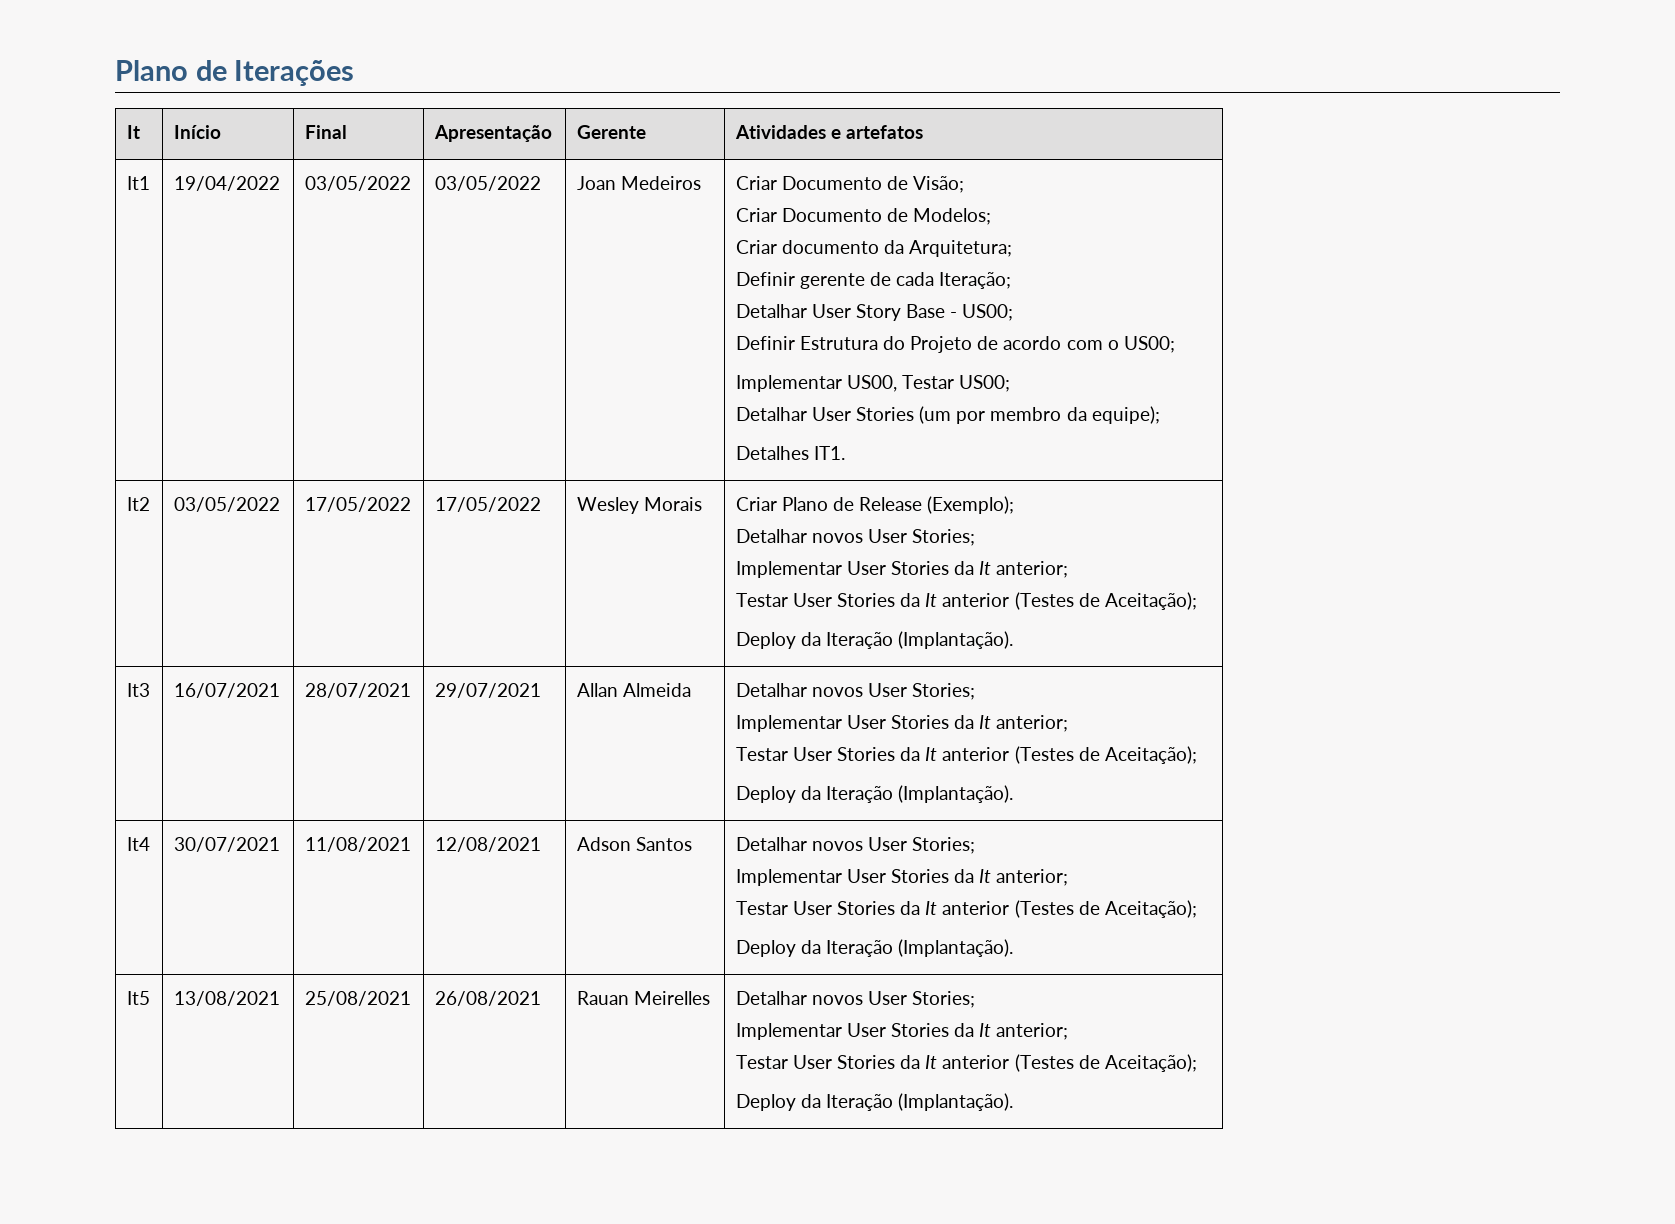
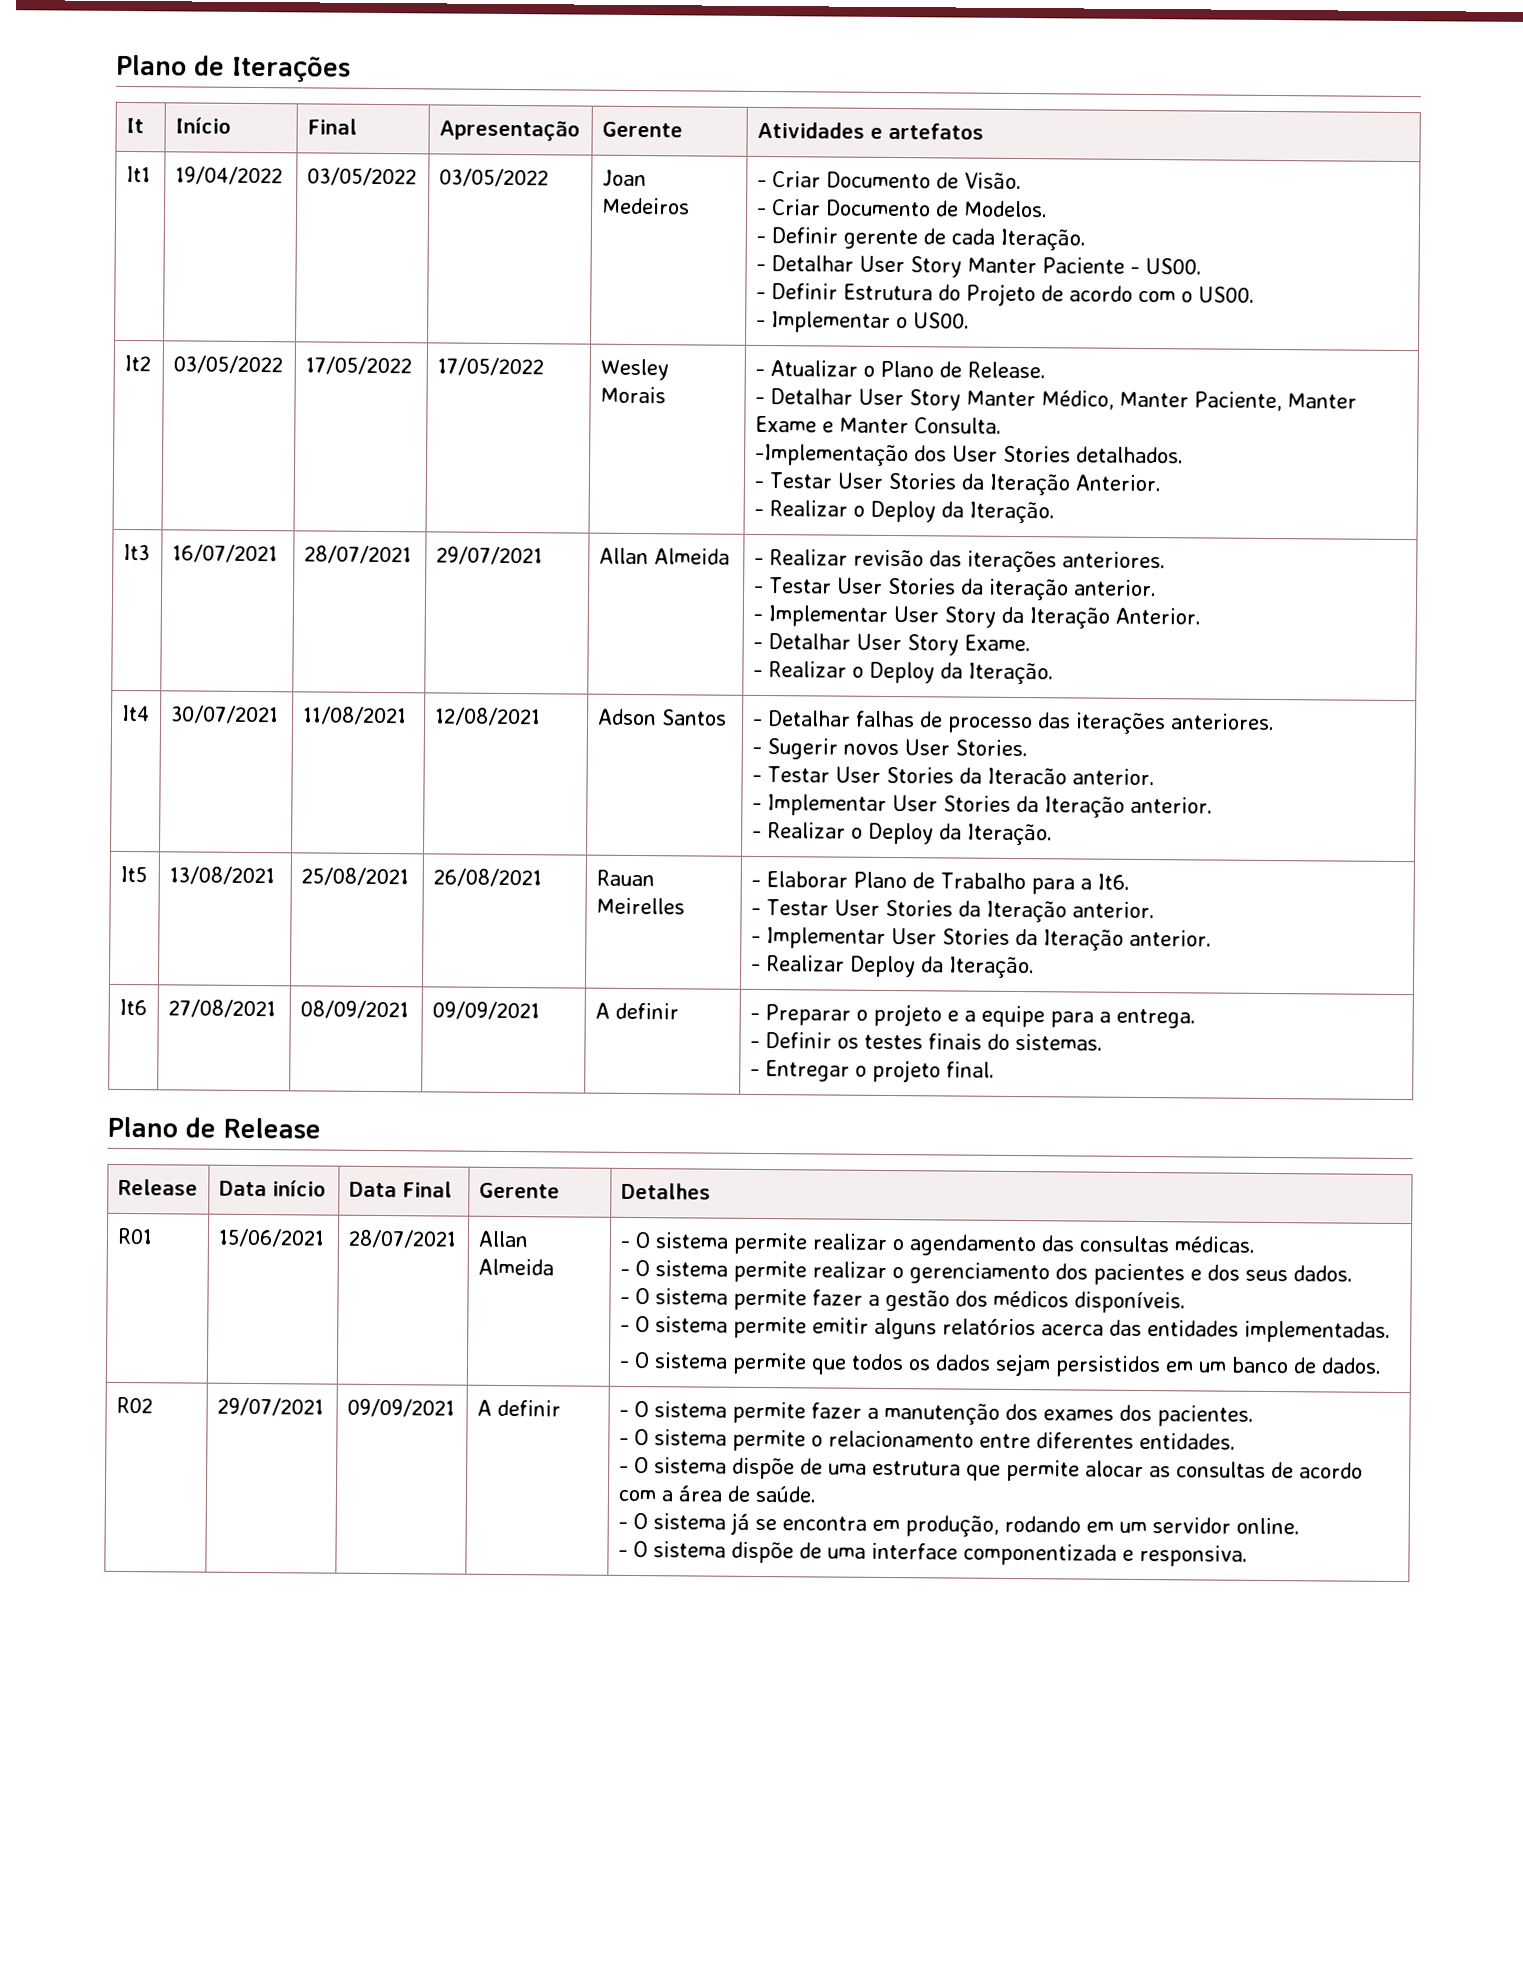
[735,176,965,193] [735,208,992,225] [735,240,1013,257] Criar Documento de Visão; // Criar Documento de Modelos; // Criar documento da Arquitetura; // -> [756,171,1022,190] [756,199,1048,218] [755,235,766,244] - Criar Documento de Visão. // - Criar Documento de Modelos. // -
[939,272,1012,289] [735,304,1014,321] Iteração; // Detalhar User Story Base - US00; // -> [999,228,1086,251] [755,255,1202,278] [755,291,766,300] Iteração. // - Detalhar User Story Manter Paciente - US00. // -
[1123,336,1175,353] [735,375,1011,392] [735,406,1160,424] [735,446,845,460] US00; // Implementar US00, Testar US00; // Detalhar User Stories (um por membro da equipe); // Detalhes IT1. -> [1197,286,1255,303] [755,311,970,333] US00. // - Implementar o US00.
[735,496,1015,514] [735,529,976,546] [735,561,1069,578] [735,592,1197,610] [735,631,1014,649] Criar Plano de Release (Exemplo); // Detalhar novos User Stories; // Implementar User Stories da It anterior; // Testar User Stories da It anterior (Testes de Aceitação); // Deploy da Iteração (Implantação). -> [754,360,1046,379] [754,388,1357,412] [754,415,1002,434] [754,443,1184,467] [753,472,1161,496] [753,500,1055,524] - Atualizar o Plano de Release. // - Detalhar User Story Manter Médico, Manter Paciente, Manter Exame e Manter Consulta. // -Implementação dos User Stories detalhados. // - Testar User Stories da Iteração Anterior. // - Realizar o Deploy da Iteração.
[735,683,976,700] [735,715,1069,732] [735,746,1197,764] [735,785,1014,803] Detalhar novos User Stories; // Implementar User Stories da It anterior; // Testar User Stories da It anterior (Testes de Aceitação); // Deploy da Iteração (Implantação). -> [753,549,1166,573] [753,577,1157,601] [752,605,1201,629] [752,633,1031,656] [752,661,1054,685] - Realizar revisão das iterações anteriores. // - Testar User Stories da iteração anterior. // - Implementar User Story da Iteração Anterior. // - Detalhar User Story Exame. // - Realizar o Deploy da Iteração.
[735,837,976,854] [735,869,1069,886] [735,900,1197,918] [735,939,1014,957] Detalhar novos User Stories; // Implementar User Stories da It anterior; // Testar User Stories da It anterior (Testes de Aceitação); // Deploy da Iteração (Implantação). -> [752,710,1275,735] [751,738,1028,760] [751,766,1155,786] [751,794,1213,818] [751,822,1053,846] - Detalhar falhas de processo das iterações anteriores. // - Sugerir novos User Stories. // - Testar User Stories da Iteracão anterior. // - Implementar User Stories da Iteração anterior. // - Realizar o Deploy da Iteração.
[735,991,976,1008] [735,1023,1069,1040] [735,1054,1197,1072] [735,1093,1014,1111] Detalhar novos User Stories; // Implementar User Stories da It anterior; // Testar User Stories da It anterior (Testes de Aceitação); // Deploy da Iteração (Implantação). -> [750,871,1130,895] [750,899,1155,923] [750,927,1212,951] [750,955,1035,979] [118,998,147,1016] [167,999,276,1019] [299,1000,409,1020] [431,1001,540,1021] [594,1002,679,1020] [749,1003,1196,1029] [749,1032,1103,1051] [749,1059,995,1083] [107,1116,321,1139] [117,1178,198,1196] [218,1179,326,1197] [348,1181,452,1198] [478,1182,560,1199] [620,1182,711,1200] [116,1227,153,1245] [217,1228,325,1248] [347,1229,457,1249] [477,1230,529,1248] [477,1258,554,1276] [619,1232,1256,1257] [619,1260,1353,1286] [619,1288,1186,1314] [619,1316,1391,1343] [618,1352,1382,1378] [115,1396,153,1414] [216,1397,324,1417] [346,1398,455,1418] [476,1399,561,1417] [618,1401,1254,1427] [618,1429,1236,1452] [618,1457,1363,1482] [617,1485,817,1503] [617,1512,1300,1537] [617,1541,1248,1567] - Elaborar Plano de Trabalho para a It6. // - Testar User Stories da Iteração anterior. // - Implementar User Stories da Iteração anterior. // - Realizar Deploy da Iteração. // It6 | 27/08/2021 | 08/09/2021 | 09/09/2021 | A definir | - Preparar o projeto e a equipe para a entrega. // - Definir os testes finais do sistemas. // - Entregar o projeto final. // Plano de Release // Release | Data início | Data Final | Gerente | Detalhes // R01 | 15/06/2021 | 28/07/2021 | Allan Almeida | - O sistema permite realizar o agendamento das consultas médicas. // - O sistema permite realizar o gerenciamento dos pacientes e dos seus dados. // - O sistema permite fazer a gestão dos médicos disponíveis. // - O sistema permite emitir alguns relatórios acerca das entidades implementadas. // - O sistema permite que todos os dados sejam persistidos em um banco de dados. // R02 | 29/07/2021 | 09/09/2021 | A definir | - O sistema permite fazer a manutenção dos exames dos pacientes. // - O sistema permite o relacionamento entre diferentes entidades. // - O sistema dispõe de uma estrutura que permite alocar as consultas de acordo com a área de saúde. // - O sistema já se encontra em produção, rodando em um servidor online. // - O sistema dispõe de uma interface componentizada e responsiva.

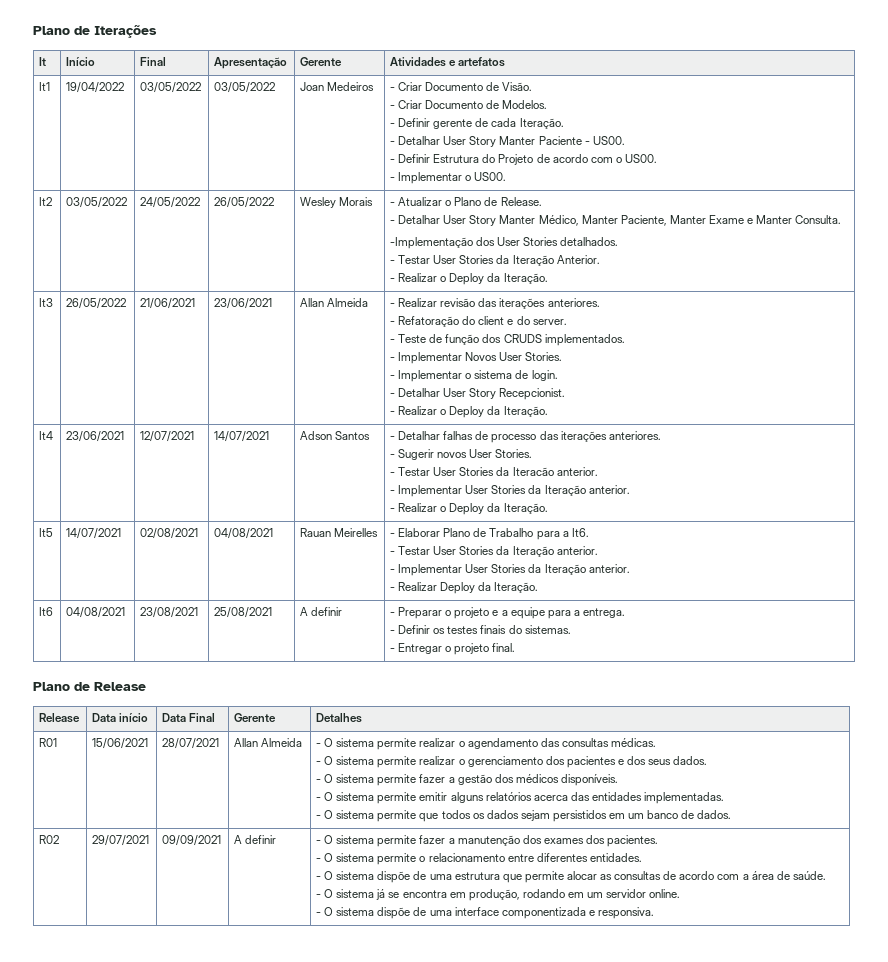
[304,356,412,376] [436,357,544,377] 17/05/2022 | 17/05/2022 -> [140,197,201,208] [214,197,275,208] 24/05/2022 | 26/05/2022
[171,544,278,564] [303,545,412,565] [435,546,543,566] 16/07/2021 | 28/07/2021 | 29/07/2021 -> [66,298,127,309] [140,298,196,309] [214,298,273,309] 26/05/2022 | 21/06/2021 | 23/06/2021
[768,577,1157,601] [752,605,1201,629] [752,633,1031,656] Testar User Stories da iteração anterior. // - Implementar User Story da Iteração Anterior. // - Detalhar User Story Exame. -> [398,316,567,327] [390,334,625,346] [390,352,563,364] [390,370,558,382] [390,388,566,400] Refatoração do client e do server. // - Teste de função dos CRUDS implementados. // - Implementar Novos User Stories. // - Implementar o sistema de login. // - Detalhar User Story Recepcionist.
[170,705,279,725] [302,706,407,726] [433,707,541,727] 30/07/2021 | 11/08/2021 | 12/08/2021 -> [66,431,125,442] [140,431,195,442] [214,431,270,442] 23/06/2021 | 12/07/2021 | 14/07/2021
[168,866,275,886] [300,867,409,887] [432,868,542,888] 13/08/2021 | 25/08/2021 | 26/08/2021 -> [66,528,122,539] [140,528,199,539] [214,528,274,539] 14/07/2021 | 02/08/2021 | 04/08/2021
[167,999,276,1019] [299,1000,409,1020] [431,1001,540,1021] 27/08/2021 | 08/09/2021 | 09/09/2021 -> [66,607,126,618] [140,607,199,618] [214,607,273,618] 04/08/2021 | 23/08/2021 | 25/08/2021

